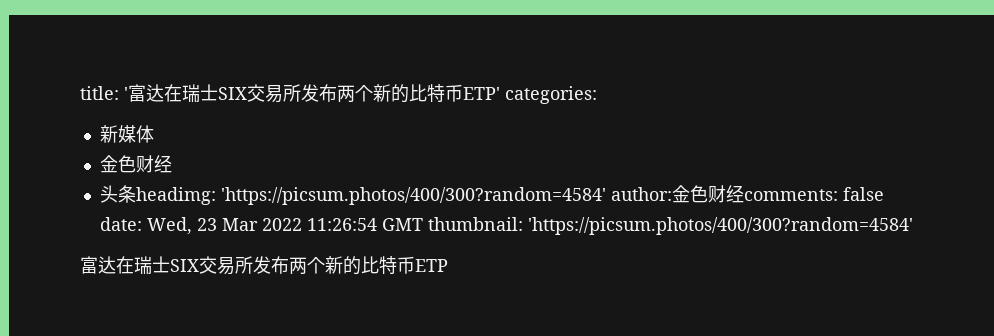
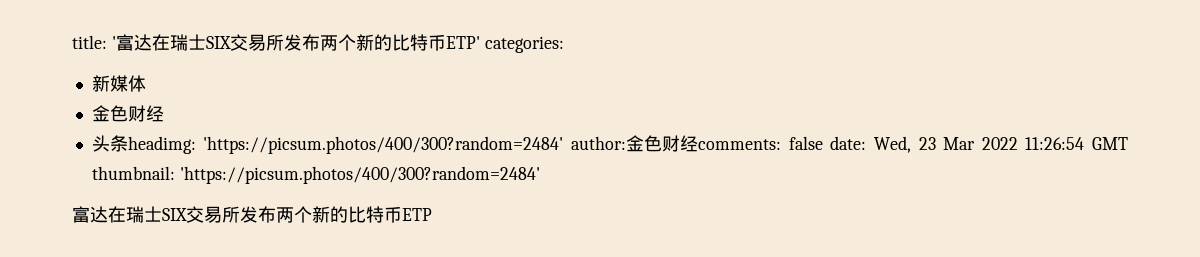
[220,187,606,205] 'https://picsum.photos/400/300?random=4584' -> [203,136,564,154] 'https://picsum.photos/400/300?random=2484'
[527,217,913,235] 'https://picsum.photos/400/300?random=4584' -> [179,166,540,184] 'https://picsum.photos/400/300?random=2484'

